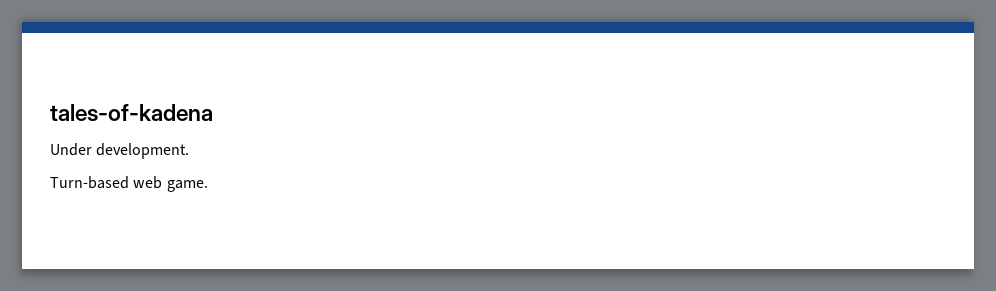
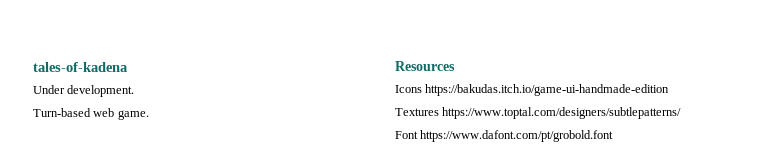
(208, 186) none -> [395,61,455,71] [395,84,670,96] [395,107,682,119] [395,130,614,142] // Resources // Icons https://bakudas.itch.io/game-ui-handmade-edition // Textures https://www.toptal.com/designers/subtlepatterns/ // Font https://www.dafont.com/pt/grobold.font

